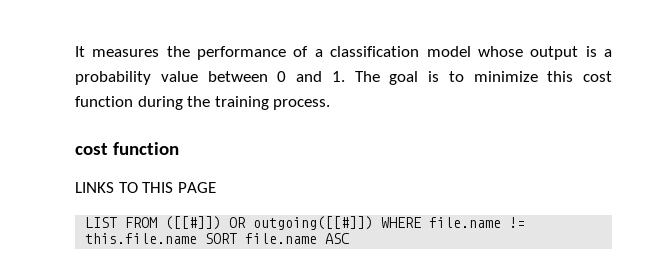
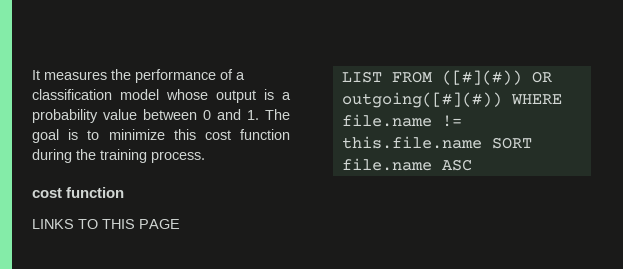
[165,216,374,230] ([[#]]) OR outgoing([[#]]) -> [441,70,552,85] [341,92,502,108] ([#](#)) OR outgoing([#](#))

